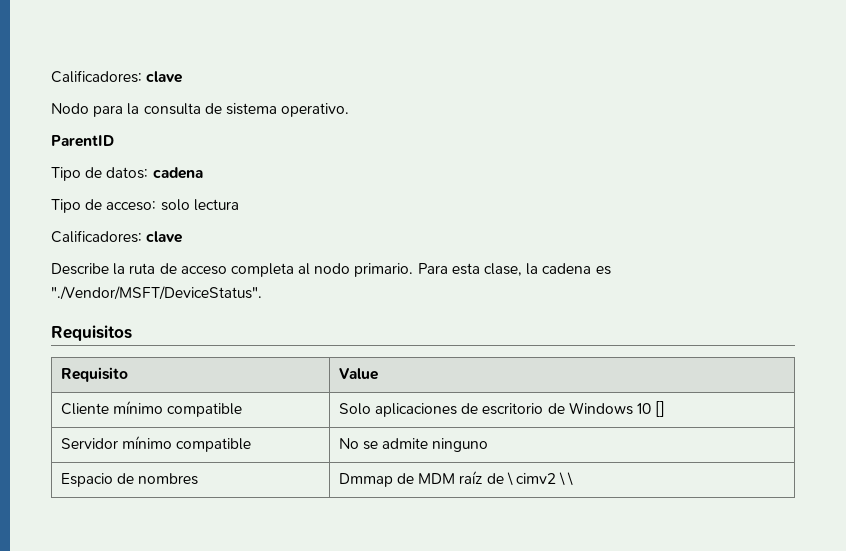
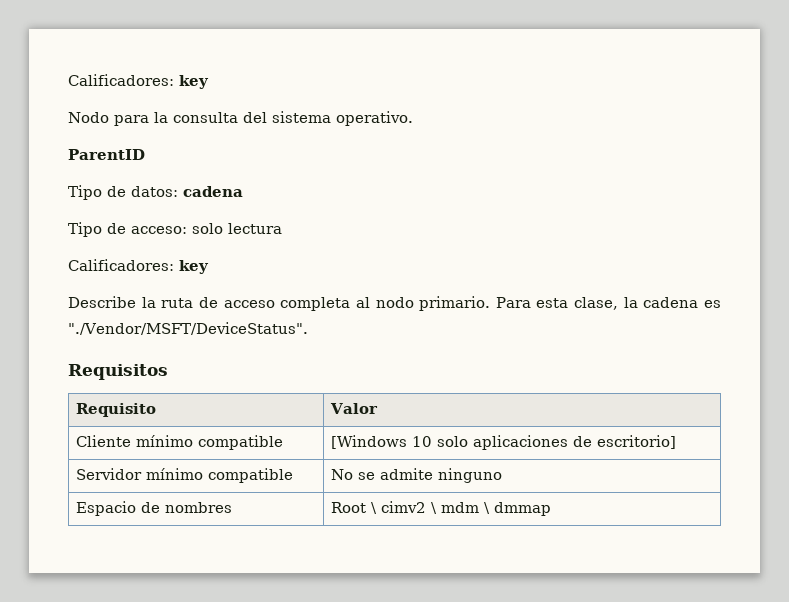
[51,70,183,83] Calificadores: clave -> [68,74,209,89] Calificadores: key
[204,103,222,114] de -> [243,112,267,123] del
[146,231,183,243] clave -> [179,260,209,274] key
[338,368,378,380] Value -> [329,403,378,414] Valor
[338,401,666,417] Solo aplicaciones de escritorio de Windows 10 [] -> [330,435,676,450] [Windows 10 solo aplicaciones de escritorio]
[338,471,574,487] Dmmap de MDM raíz de \ cimv2 \ \ -> [330,501,551,516] Root \ cimv2 \ mdm \ dmmap

